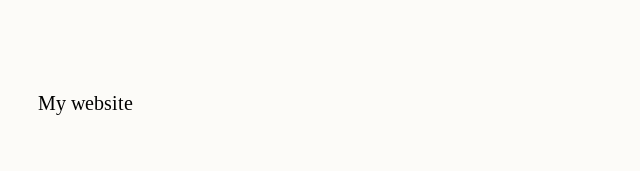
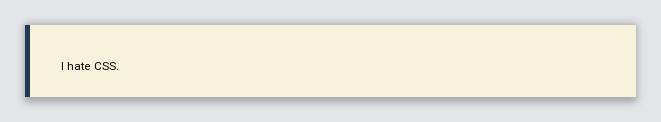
[38,96,134,115] My website -> [61,62,120,70] I hate CSS.

